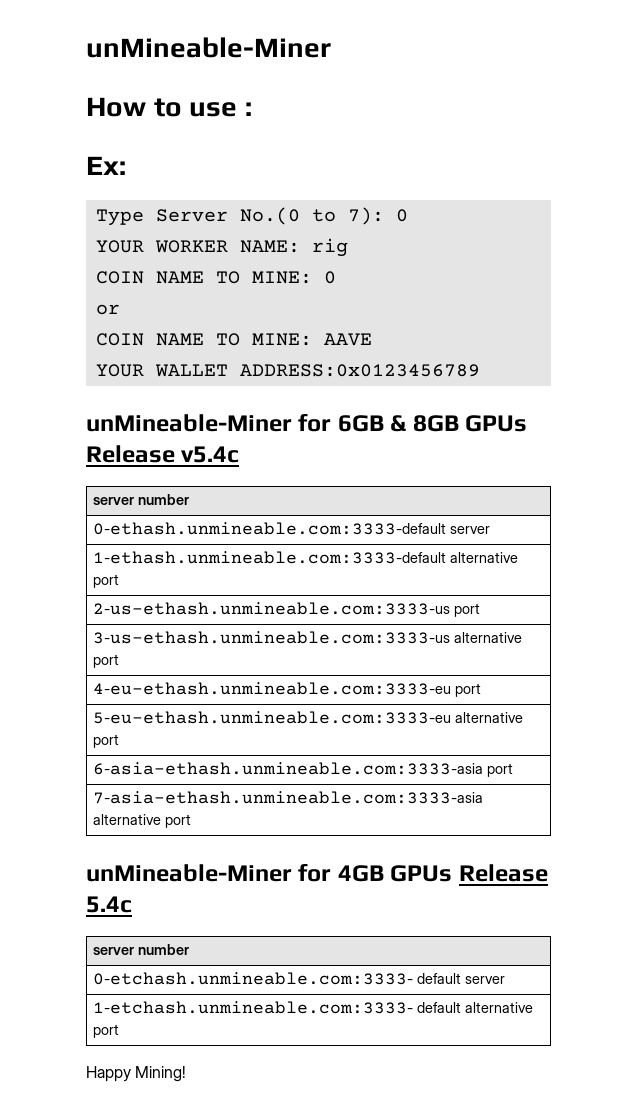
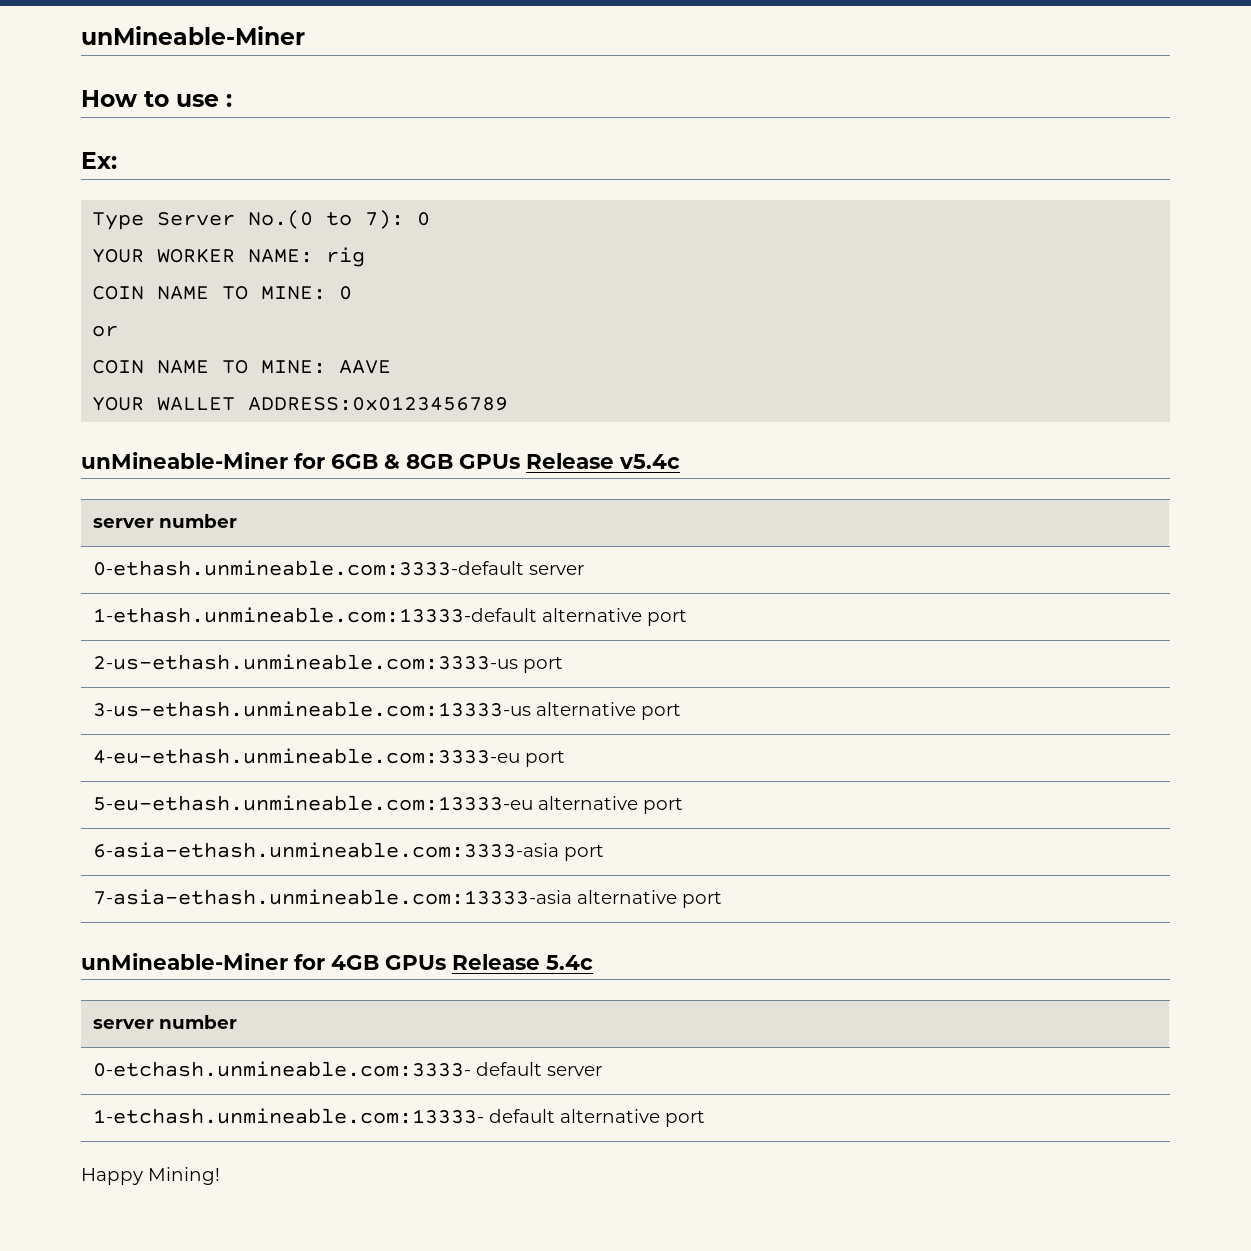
[93,551,447,564] 1-ethash.unmineable.com:3333-default -> [93,607,538,623] 1-ethash.unmineable.com:13333-default
[93,631,451,644] 3-us-ethash.unmineable.com:3333-us -> [93,701,532,717] 3-us-ethash.unmineable.com:13333-us
[93,711,452,724] 5-eu-ethash.unmineable.com:3333-eu -> [93,795,534,811] 5-eu-ethash.unmineable.com:13333-eu
[93,791,484,804] 7-asia-ethash.unmineable.com:3333-asia -> [93,889,573,905] 7-asia-ethash.unmineable.com:13333-asia
[93,1001,414,1014] 1-etchash.unmineable.com:3333- -> [93,1108,485,1124] 1-etchash.unmineable.com:13333-

